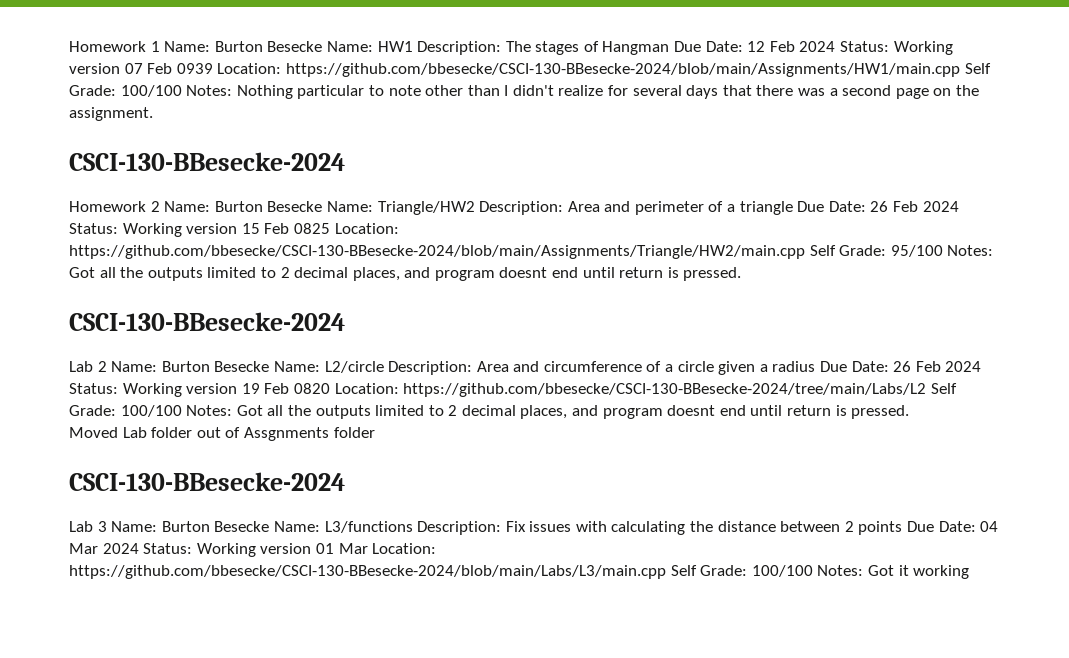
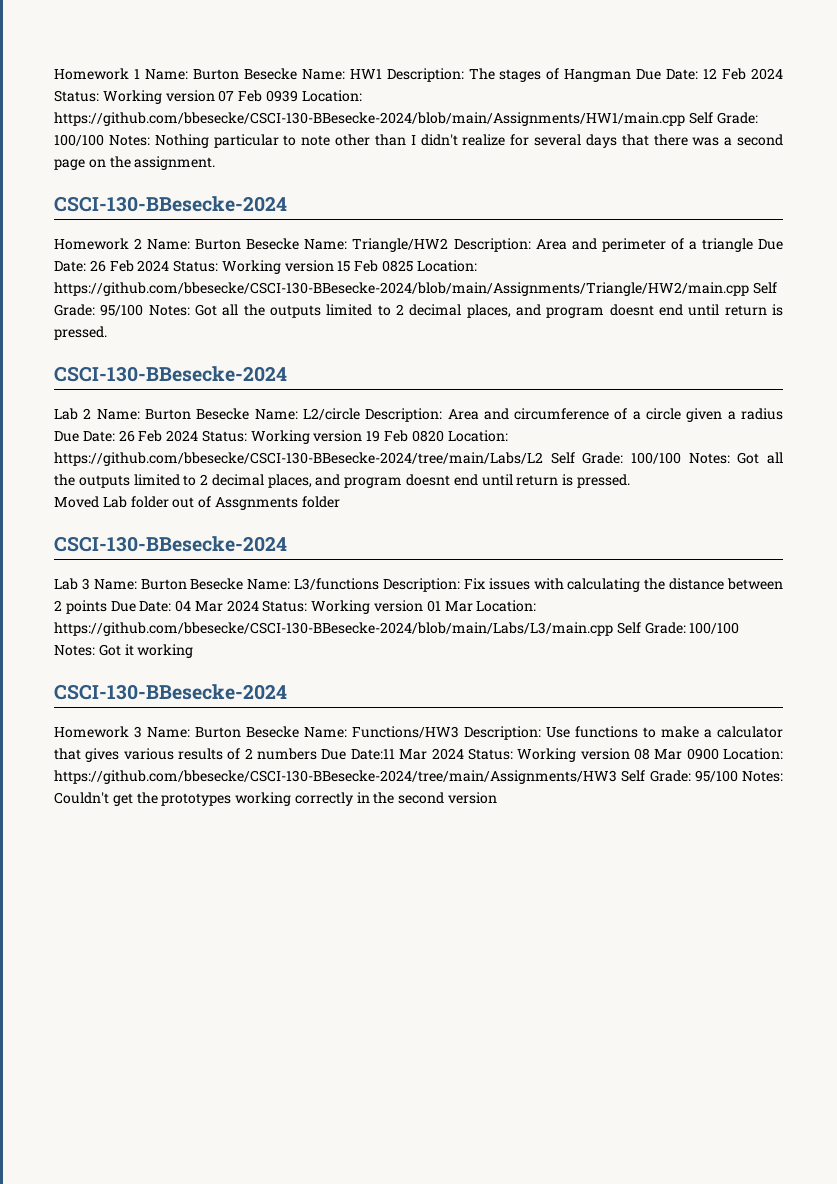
(970, 572) none -> [54,684,287,700] [54,726,783,740] [54,748,784,762] [54,770,783,784] [54,792,498,806] // CSCI-130-BBesecke-2024 // Homework 3 Name: Burton Besecke Name: Functions/HW3 Description: Use functions to make a calculator that gives various results of 2 numbers Due Date:11 Mar 2024 Status: Working version 08 Mar 0900 Location: https://github.com/bbesecke/CSCI-130-BBesecke-2024/tree/main/Assignments/HW3 Self Grade: 95/100 Notes: Couldn't get the prototypes working correctly in the second version

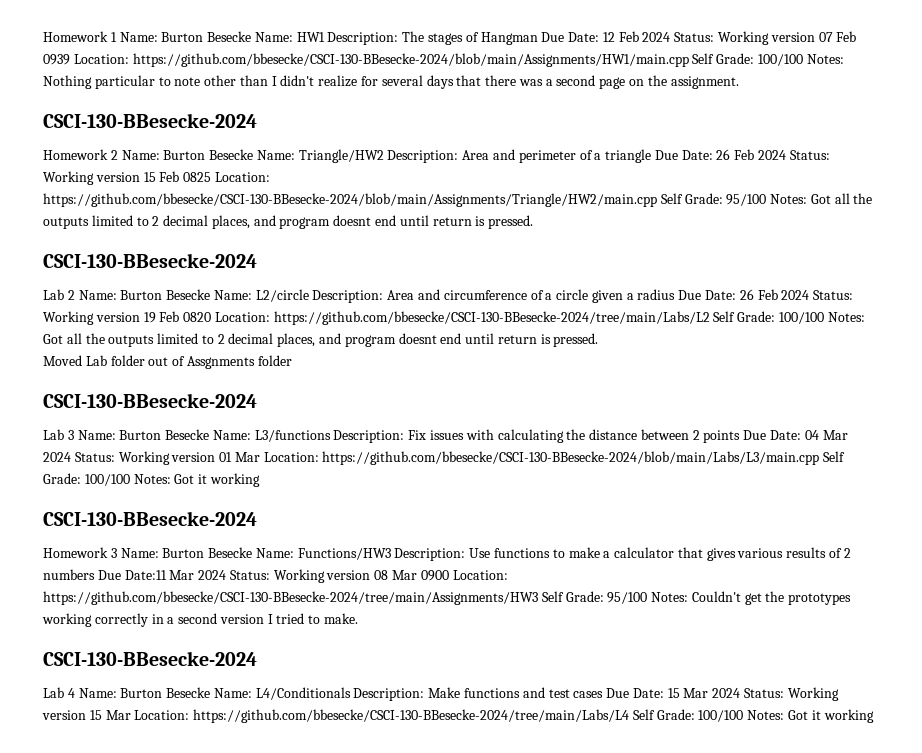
[373,792,395,804] the -> [167,617,175,624] a
(498, 798) none -> [267,613,359,624] [43,651,257,666] [43,687,839,701] [42,709,874,723] I tried to make. // CSCI-130-BBesecke-2024 // Lab 4 Name: Burton Besecke Name: L4/Conditionals Description: Make functions and test cases Due Date: 15 Mar 2024 Status: Working version 15 Mar Location: https://github.com/bbesecke/CSCI-130-BBesecke-2024/tree/main/Labs/L4 Self Grade: 100/100 Notes: Got it working

